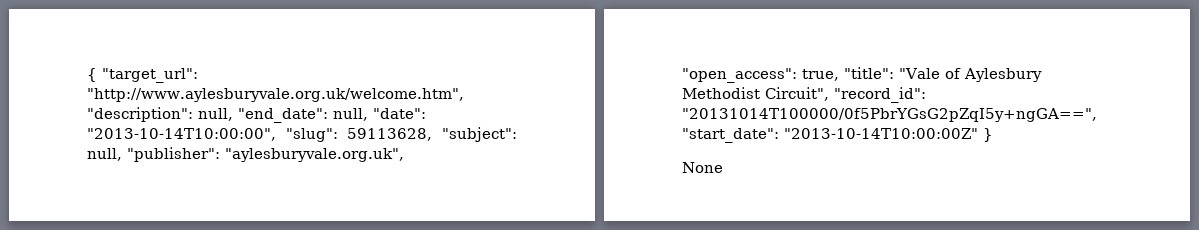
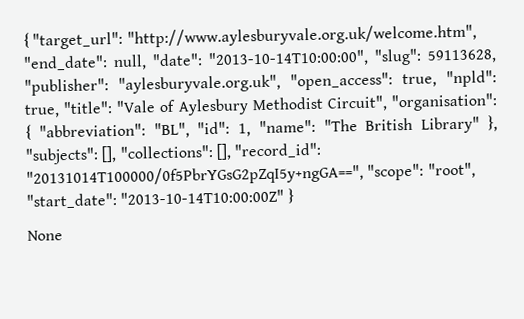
[87,107,233,122] "description": null, -> (477, 35) none
[442,127,517,142] [87,148,122,161] "subject": null, -> (497, 56) none
(839, 75) none -> [446,70,497,88] [24,104,60,118] "npld": true,
[834,87,926,103] [682,108,1097,122] "record_id": "20131014T100000/0f5PbrYGsG2pZqI5y+ngGA==", -> [391,93,498,112] [25,115,498,140] [25,142,322,165] [26,162,476,188] "organisation": { "abbreviation": "BL", "id": 1, "name": "The British Library" }, "subjects": [], "collections": [], "record_id": "20131014T100000/0f5PbrYGsG2pZqI5y+ngGA==", "scope": "root",

